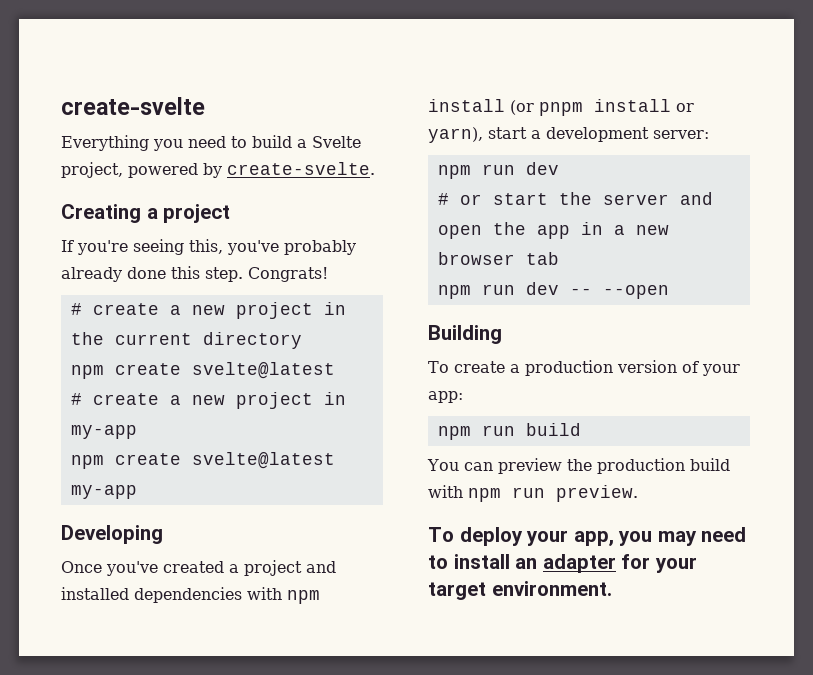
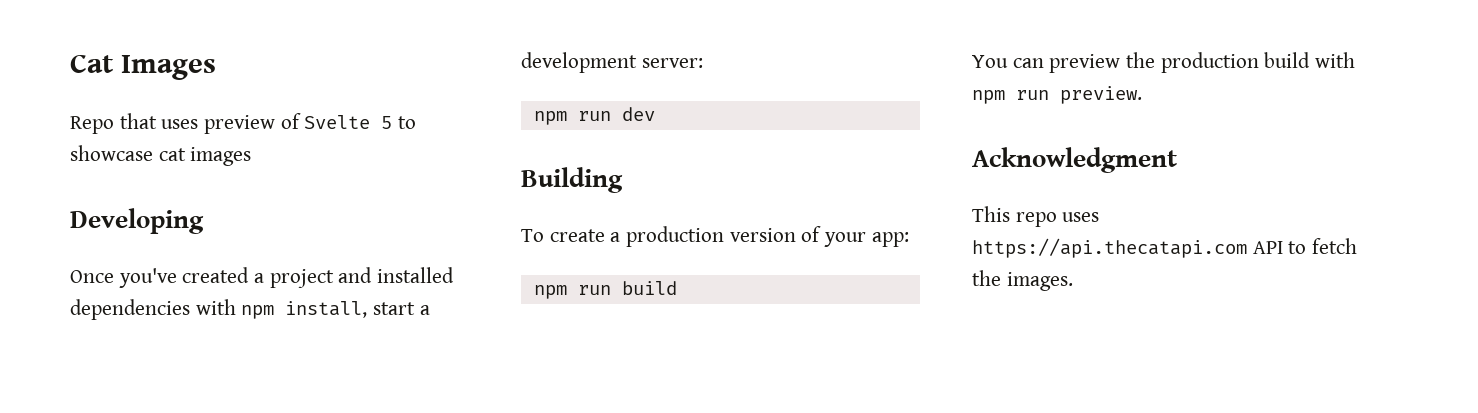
[61,97,205,115] [61,135,361,151] [61,162,375,178] [61,204,231,223] [61,239,356,255] [61,266,328,282] [70,302,346,319] [70,332,302,349] [70,362,335,379] [70,392,346,409] [70,425,137,439] [70,452,335,469] [70,485,137,499] create-svelte // Everything you need to build a Svelte project, powered by create-svelte. // Creating a project // If you're seeing this, you've probably already done this step. Congrats! // # create a new project in the current directory // npm create svelte@latest // # create a new project in my-app // npm create svelte@latest my-app -> [70,54,216,80] [70,113,417,134] [70,145,252,166] Cat Images // Repo that uses preview of Svelte 5 to showcase cat images
[428,99,694,116] [428,127,483,143] install (or pnpm install or yarn), -> [285,301,368,318] install,
[437,192,713,205] [437,222,669,239] [437,252,559,265] [437,282,669,299] // # or start the server and open the app in a new browser tab // npm run dev -- --open -> (655, 114) none
[428,527,747,546] [428,554,697,573] [428,581,612,600] To deploy your app, you may need to install an adapter for your target environment. -> [972,147,1177,173] [972,206,1100,227] [972,238,1358,258] [972,270,1073,291] Acknowledgment // This repo uses https://api.thecatapi.com API to fetch the images.

